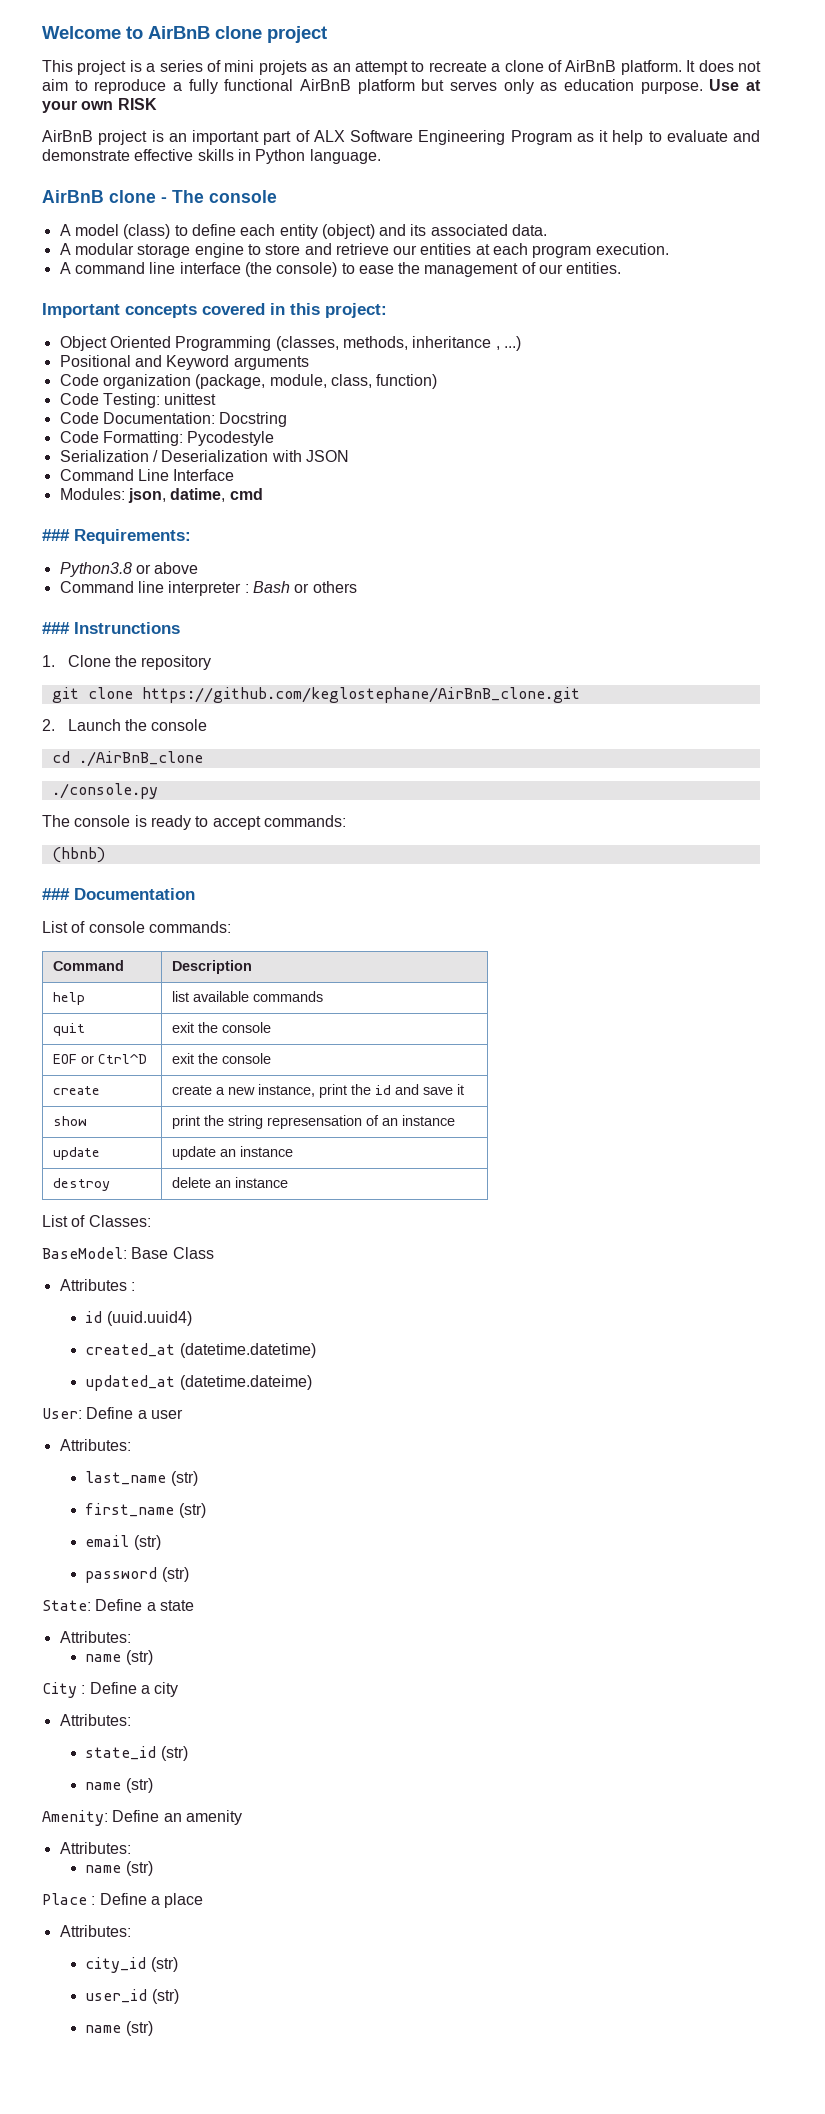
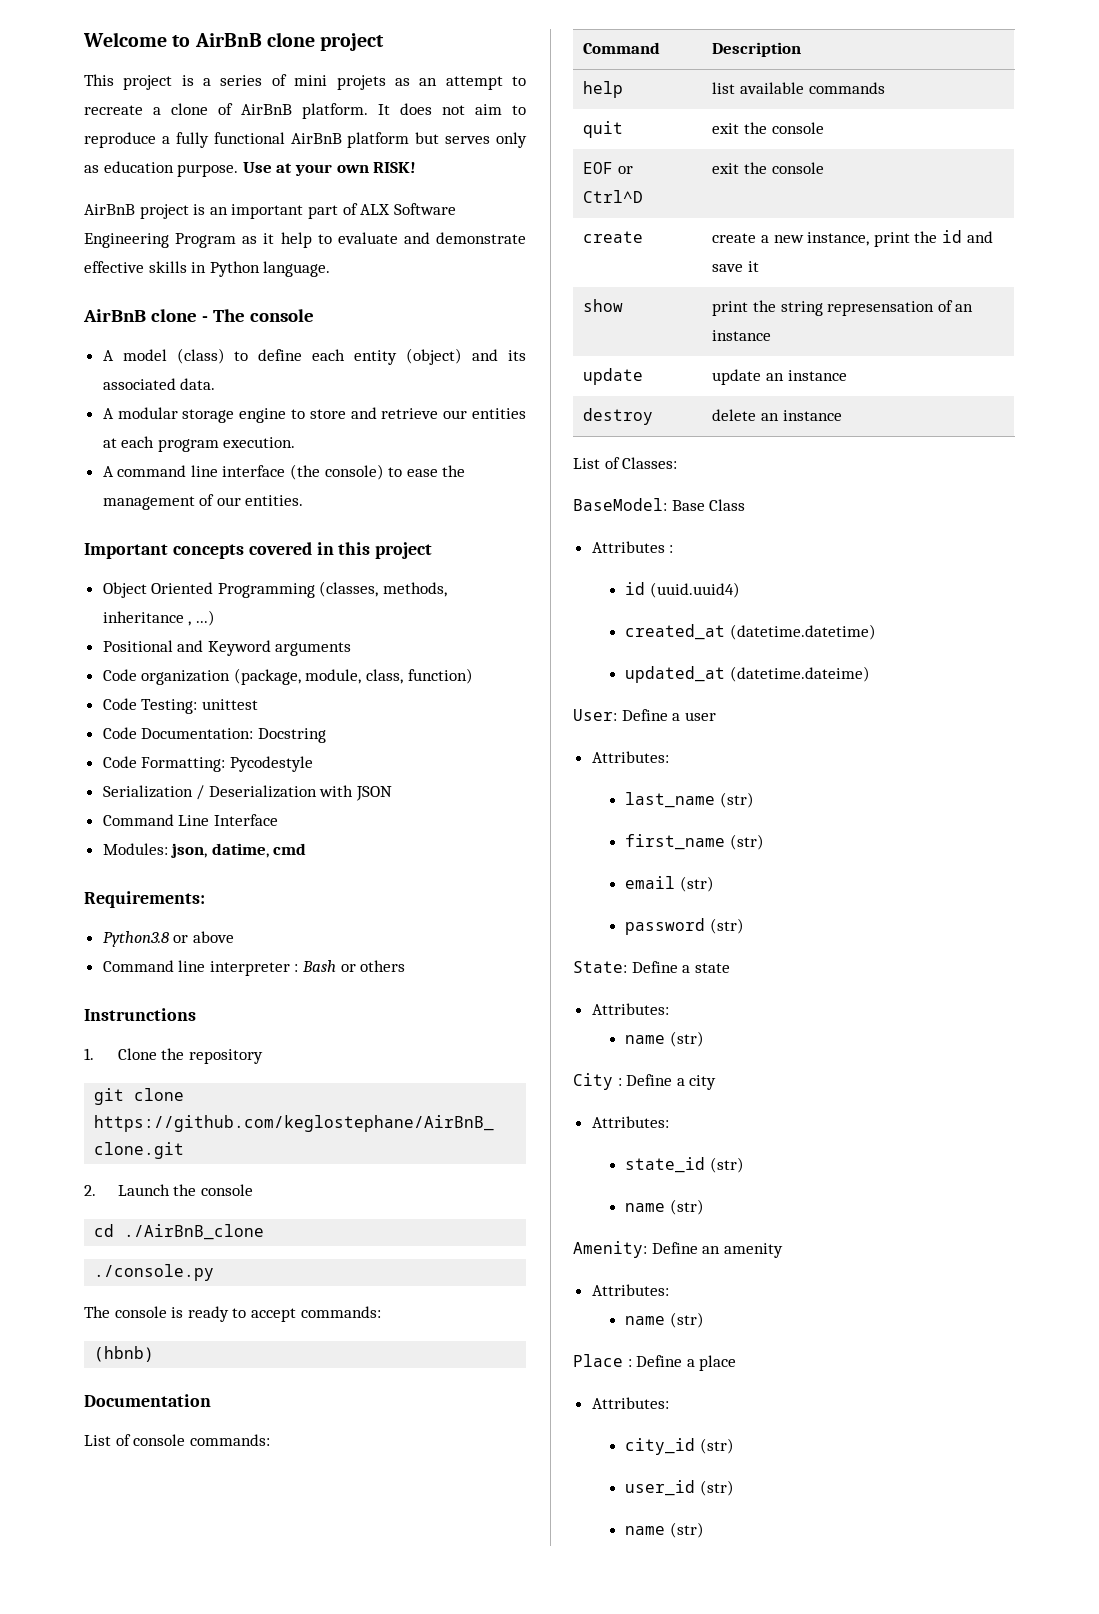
[117,98,157,110] RISK -> [373,162,417,173] RISK!
[325,303,387,318] project: -> [375,542,433,559] project
[42,529,70,541] ### -> (307, 849) none
[42,622,70,634] ### -> (406, 966) none
[42,888,70,900] ### -> (155, 1354) none

